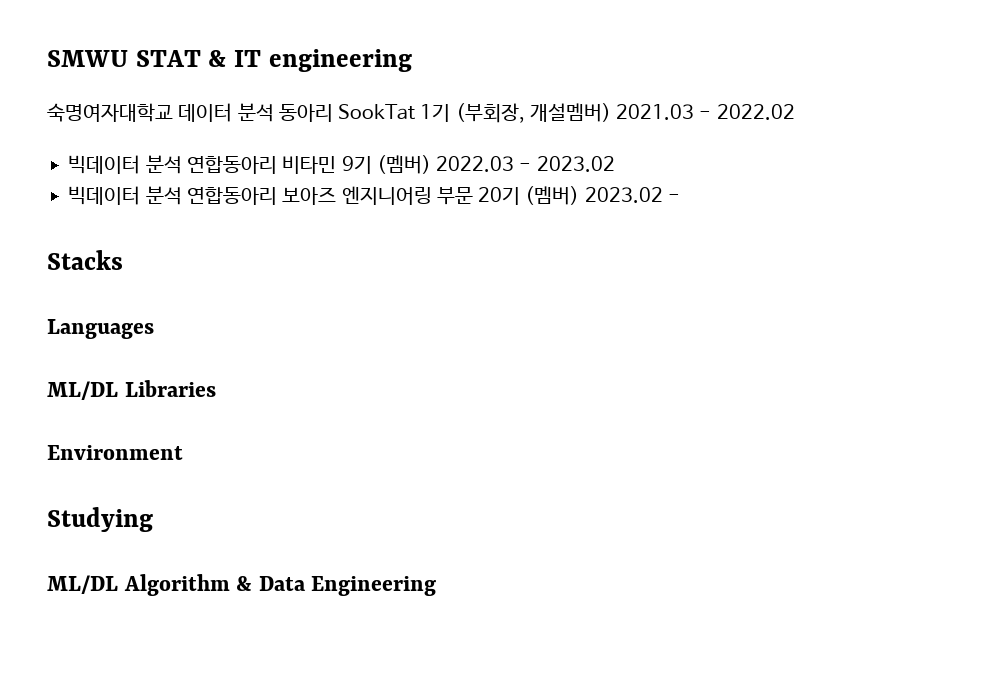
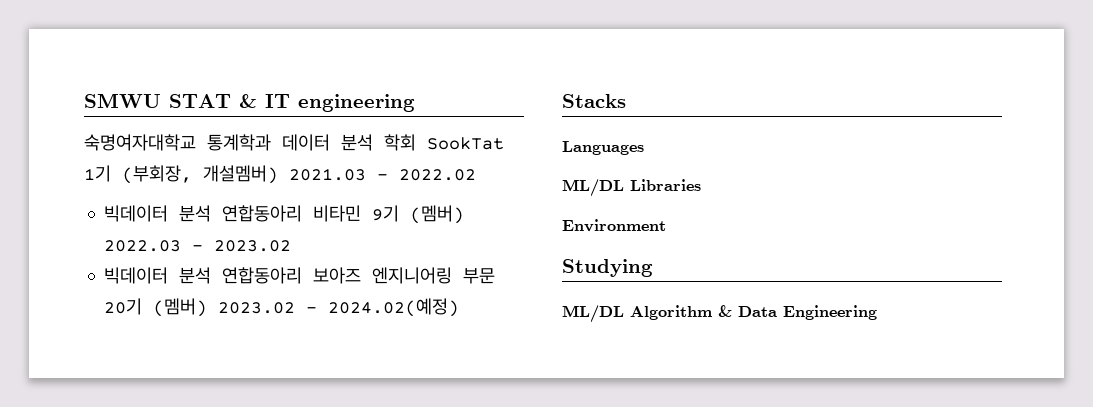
(173, 112) none -> [207,134,271,151] 통계학과
[278,104,333,122] 동아리 -> [384,134,416,151] 학회
(680, 198) none -> [328,298,460,317] 2024.02(예정)

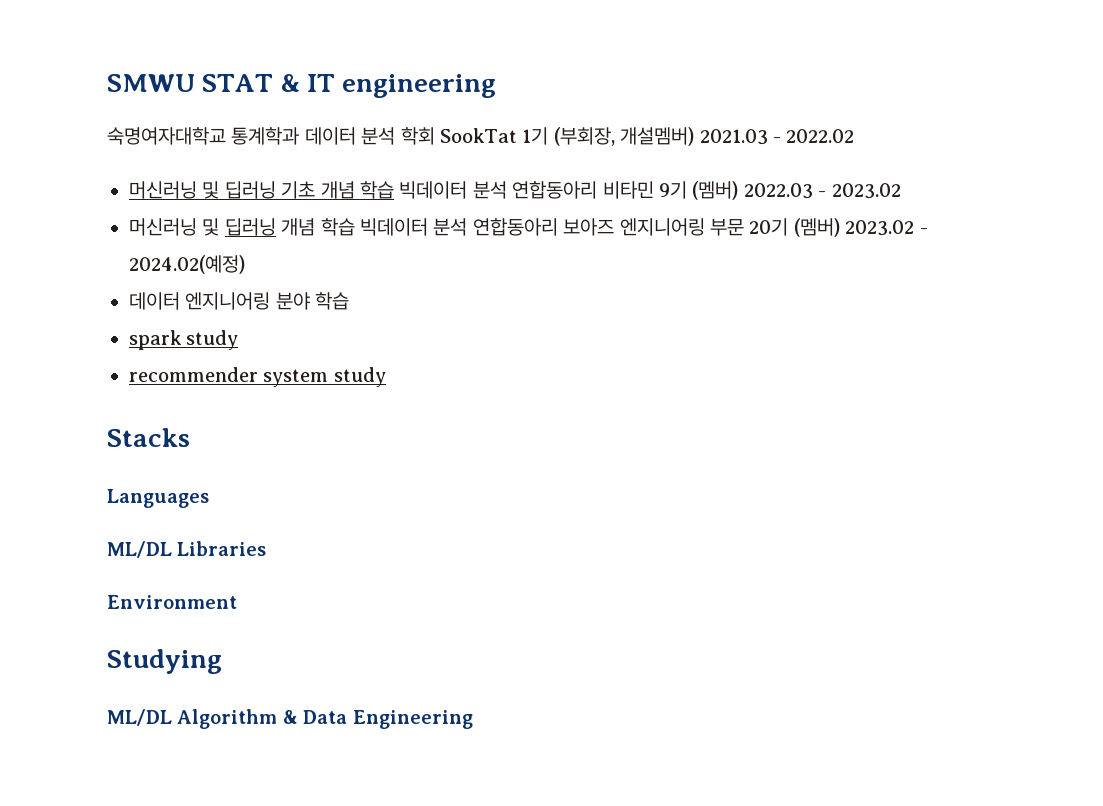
(476, 175) none -> [129,181,394,199] 머신러닝 및 딥러닝 기초 개념 학습
(292, 246) none -> [129,218,355,236] 머신러닝 및 딥러닝 개념 학습
(460, 307) none -> [129,292,350,310] [129,330,239,350] [129,367,386,387] // 데이터 엔지니어링 분야 학습 // spark study // recommender system study

